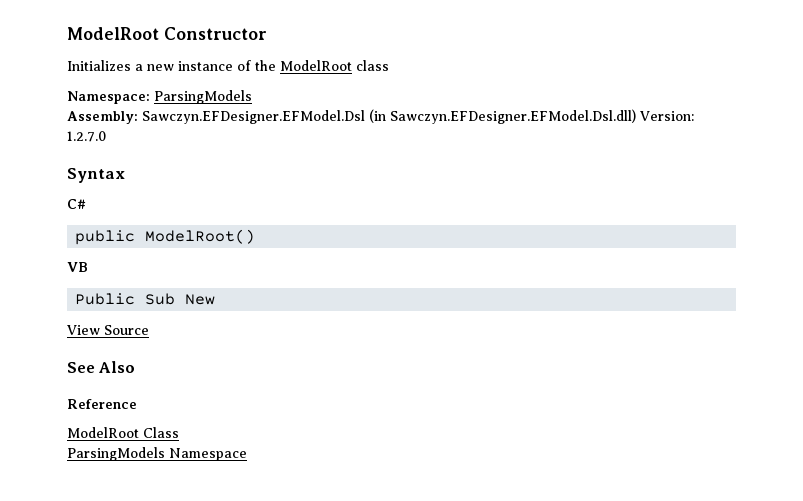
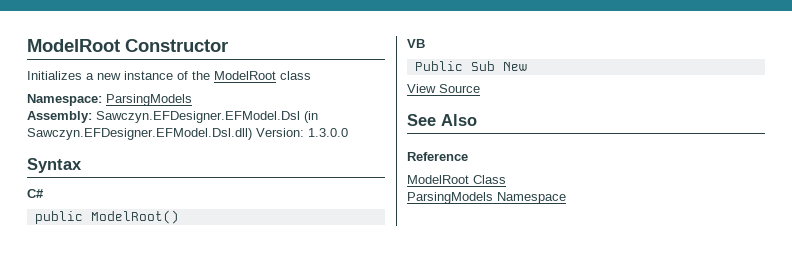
[67,131,106,142] 1.2.7.0 -> [308,128,348,137] 1.3.0.0

